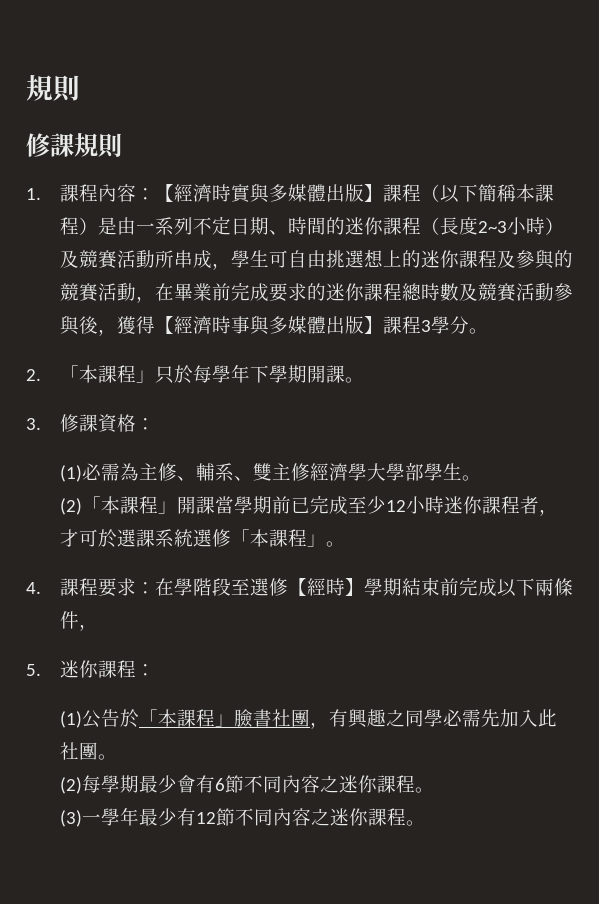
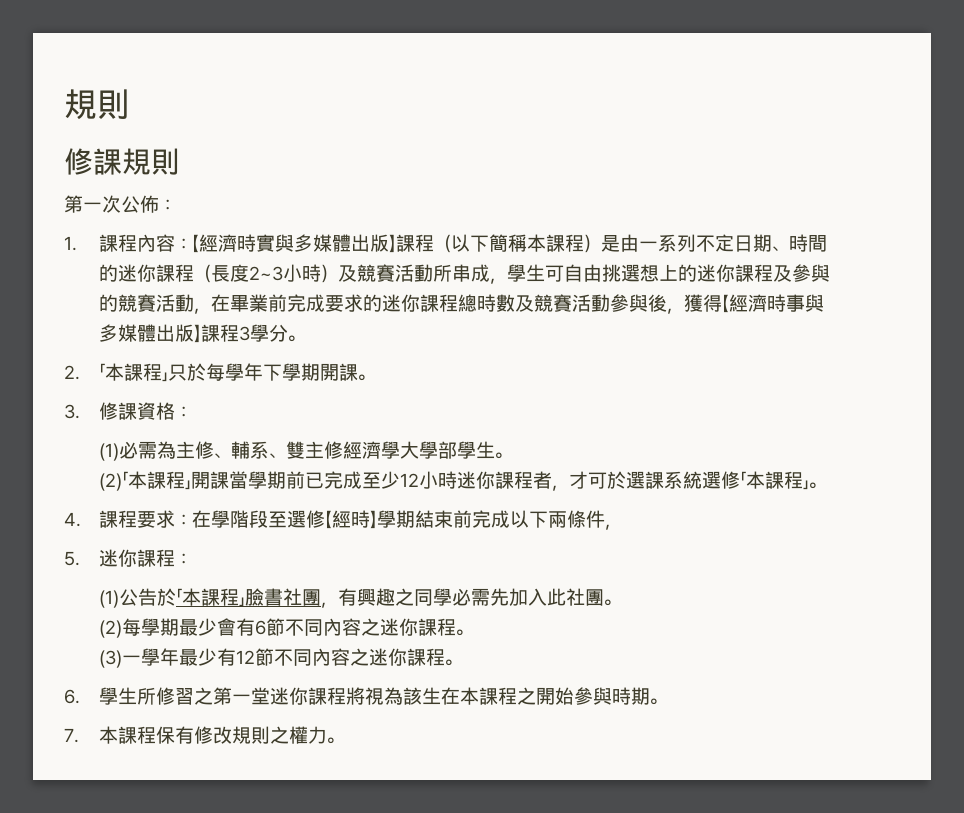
(122, 145) none -> [64,195,176,213] // 第一次公佈：
(425, 823) none -> [64,687,668,705] [64,726,345,744] // 6.學生所修習之第一堂迷你課程將視為該生在本課程之開始參與時期。 // 7.本課程保有修改規則之權力。

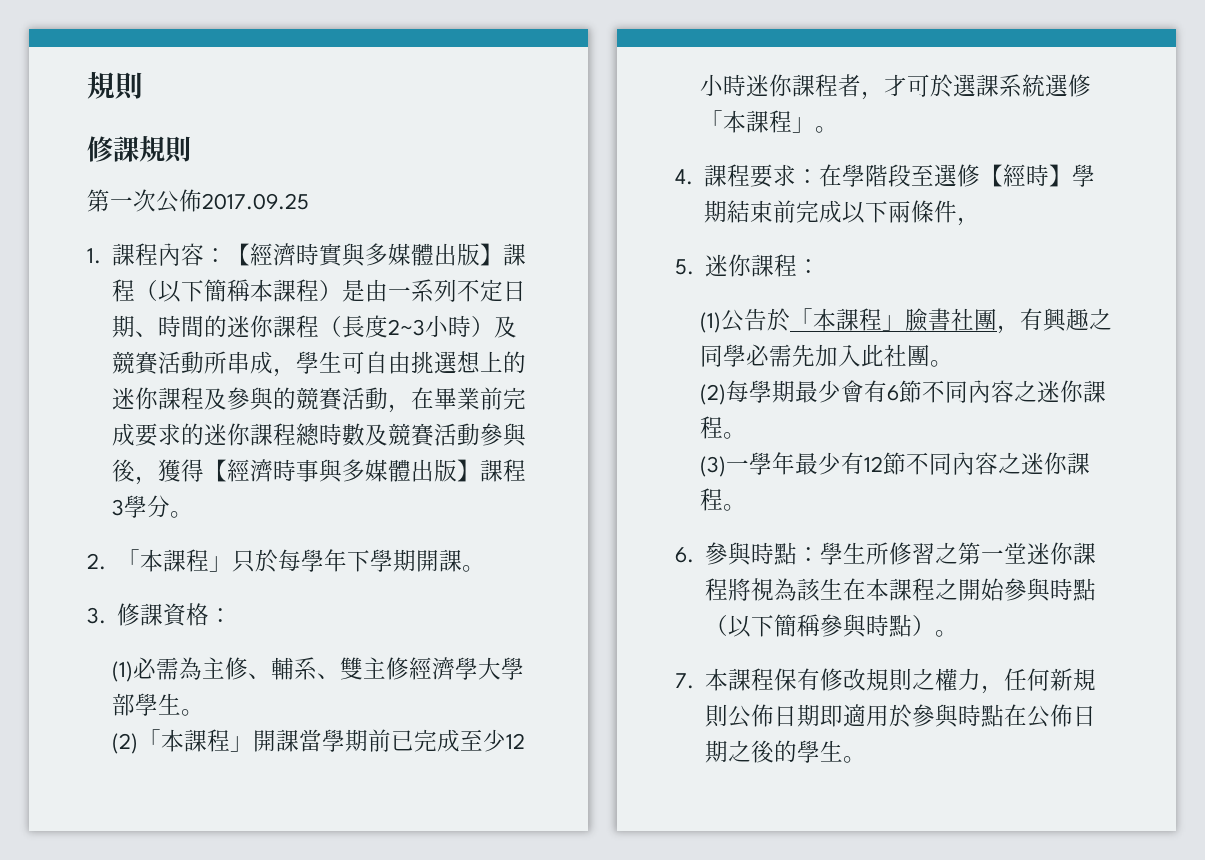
[159,199,176,211] ： -> [202,193,309,210] 2017.09.25
(80, 696) none -> [705,542,821,566] 參與時點：
[631,687,651,705] 期 -> [1073,578,1097,601] [705,614,936,638] 點（以下簡稱參與時點）
(328, 735) none -> [981,668,1097,694] [705,704,1097,728] [705,740,844,763] ，任何新規則公佈日期即適用於參與時點在公佈日期之後的學生

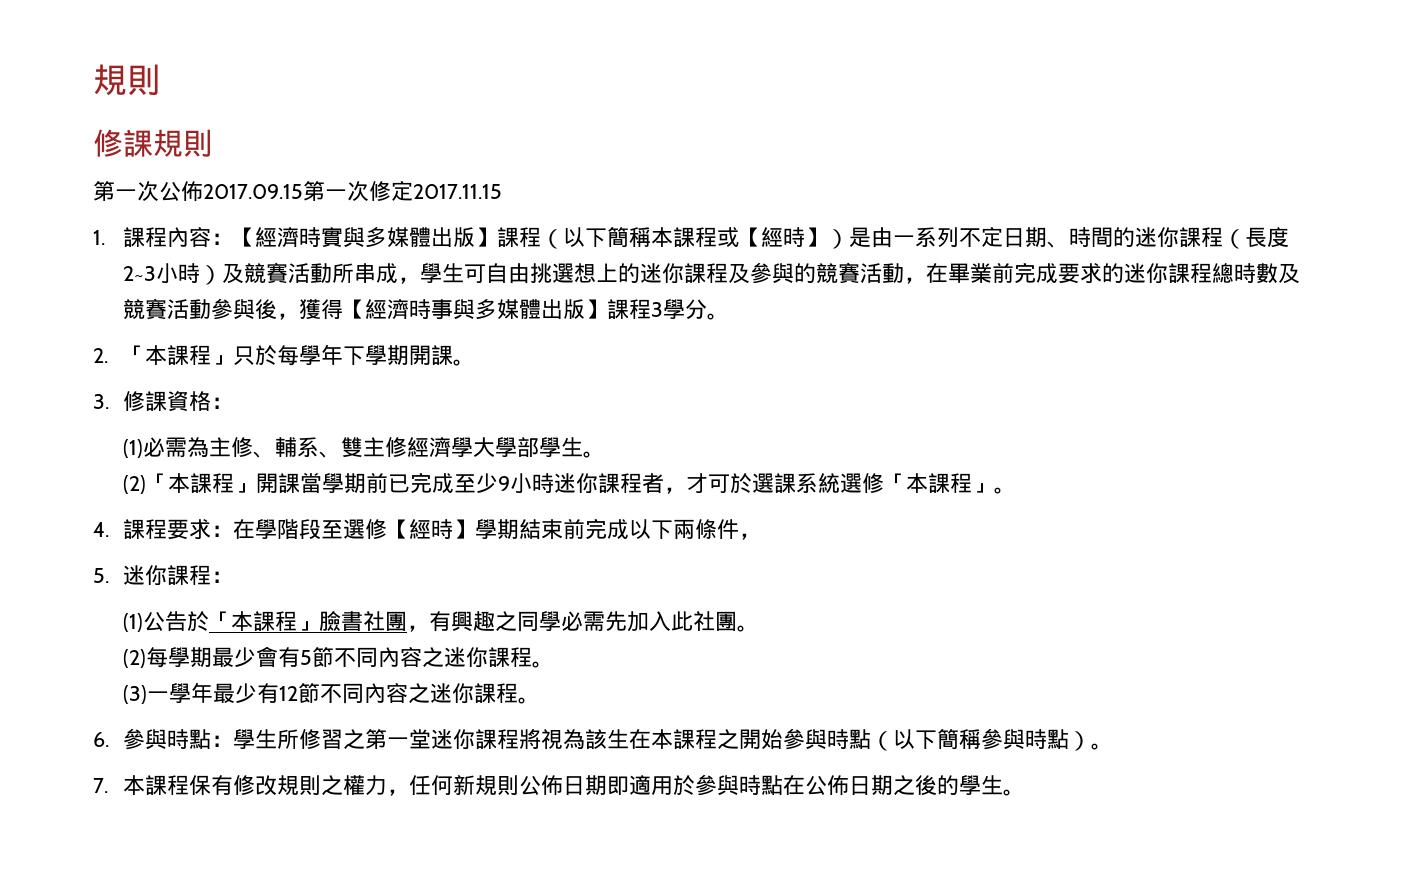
[202,193,309,210] 2017.09.25 -> [203,181,502,201] 2017.09.15第一次修定2017.11.15
(320, 290) none -> [717,227,828,247] 或【經時】
[506,733,526,749] 12 -> [498,476,511,491] 9
[887,385,900,401] 6 -> [300,650,313,665] 5

